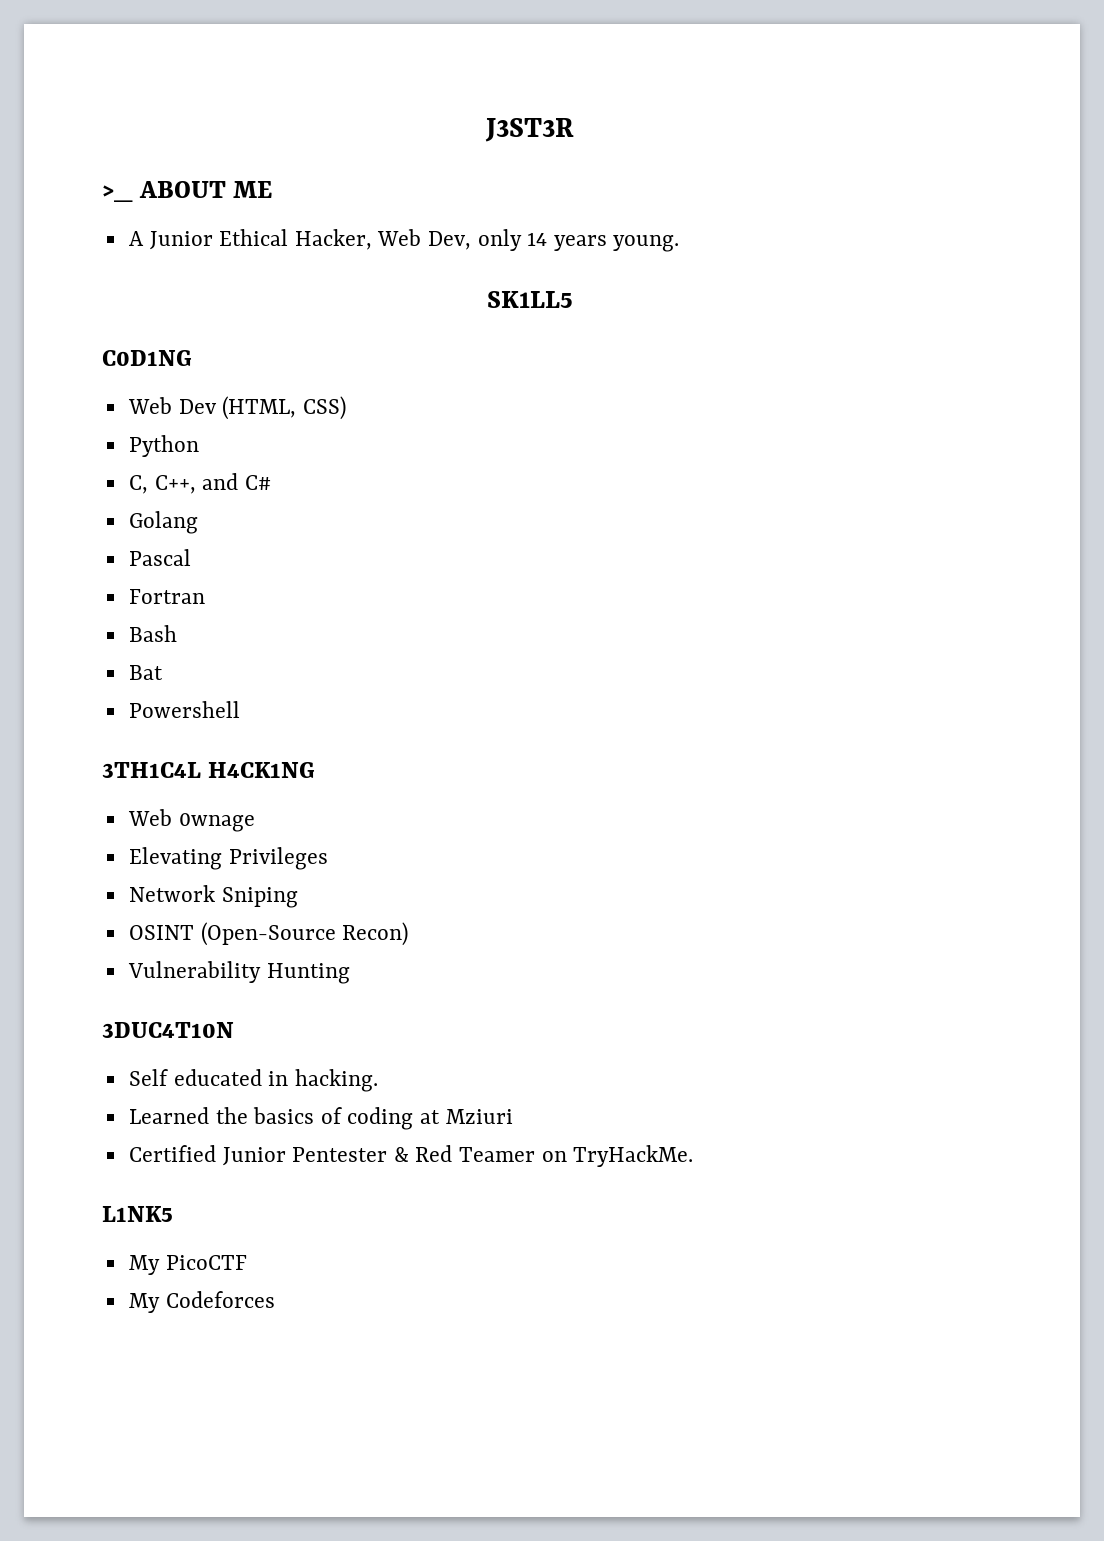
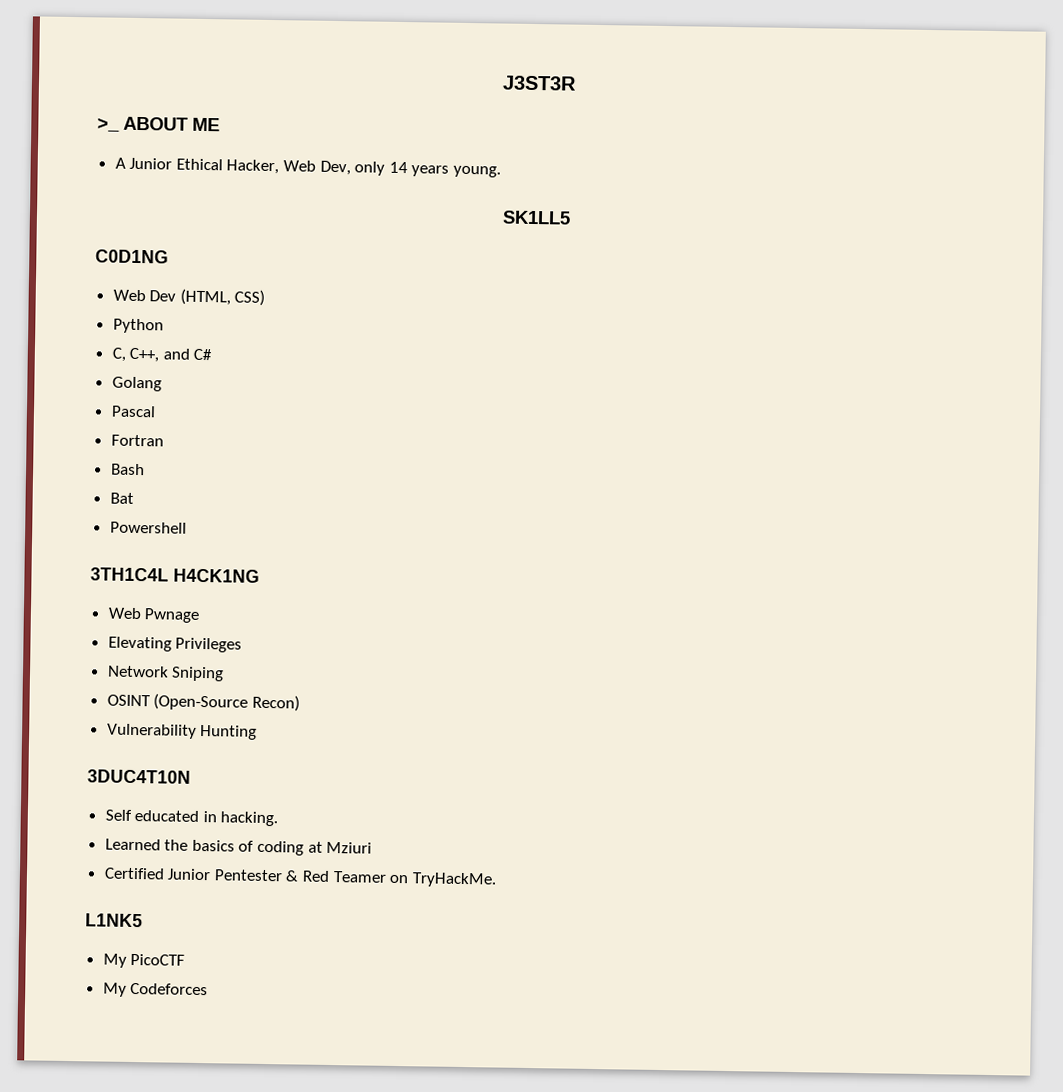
[178,813,255,832] 0wnage -> [144,608,201,623] Pwnage

